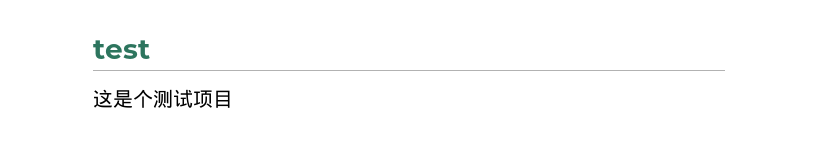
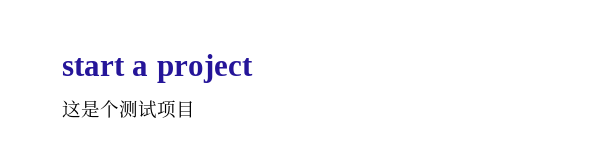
[93,40,150,59] test -> [62,54,253,83] start a project

